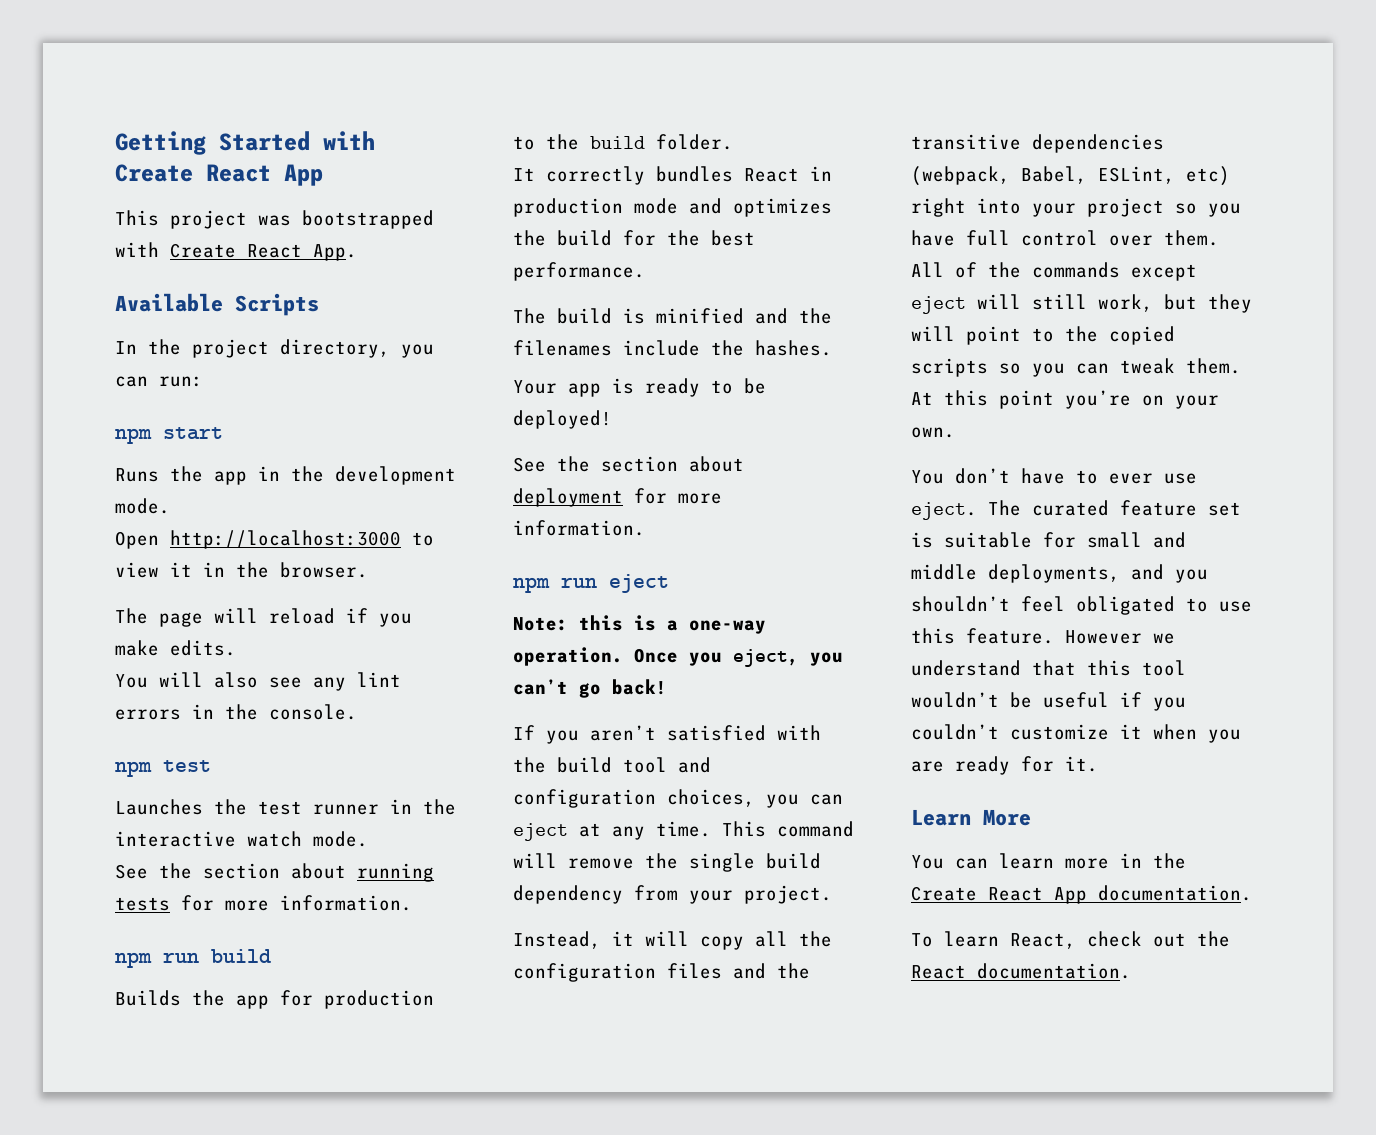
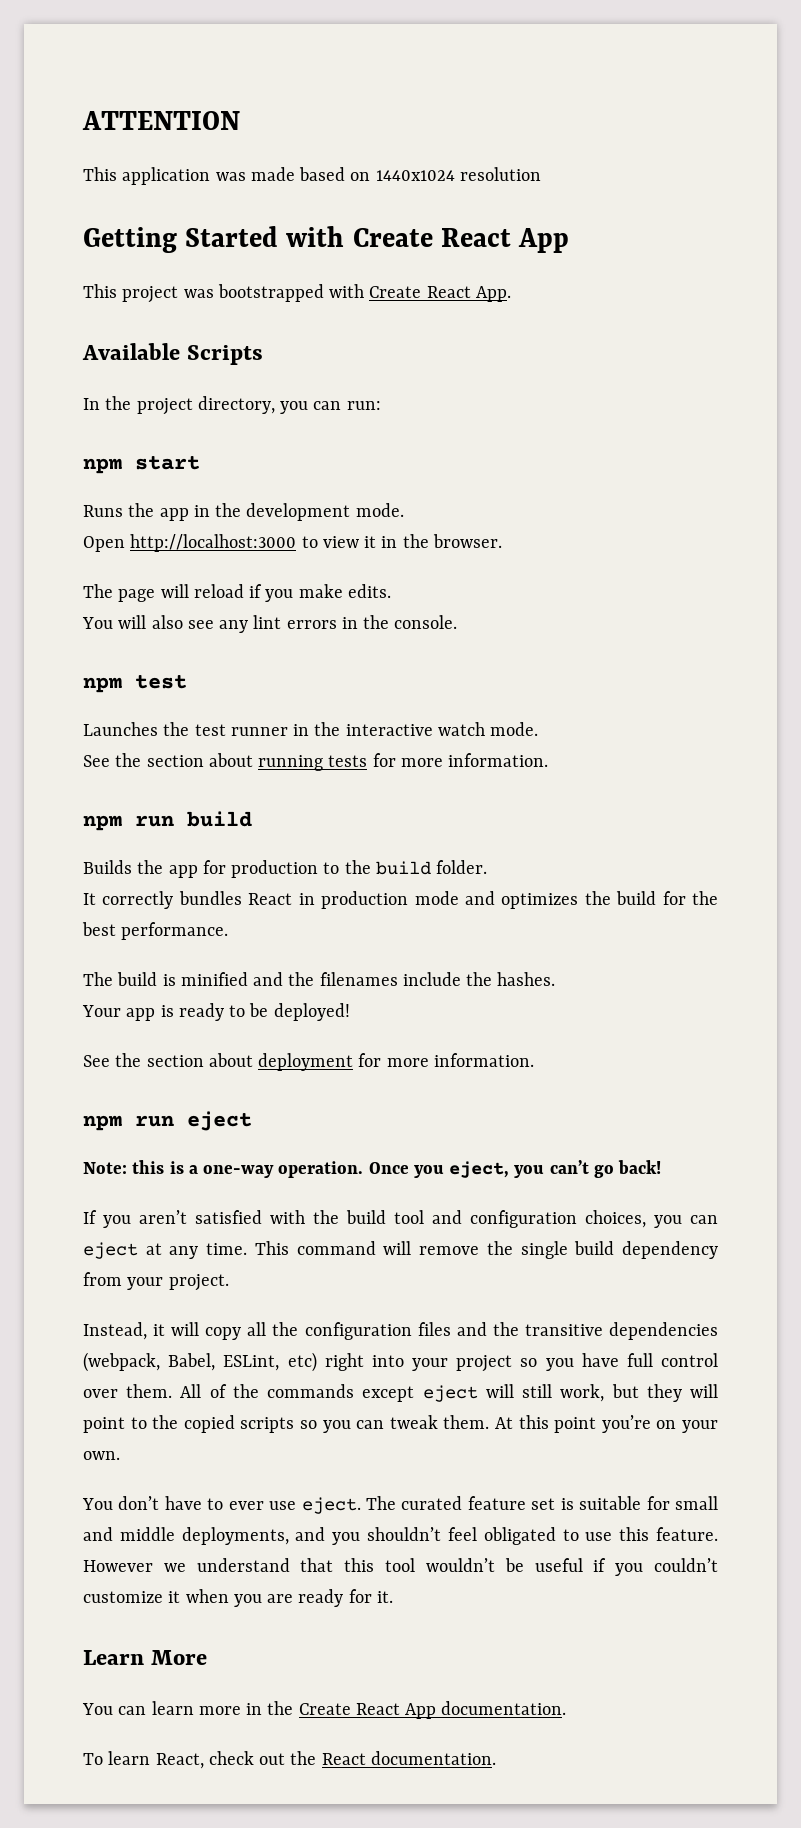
(115, 143) none -> [82,111,240,130] [83,167,541,185] ATTENTION // This application was made based on 1440x1024 resolution //

